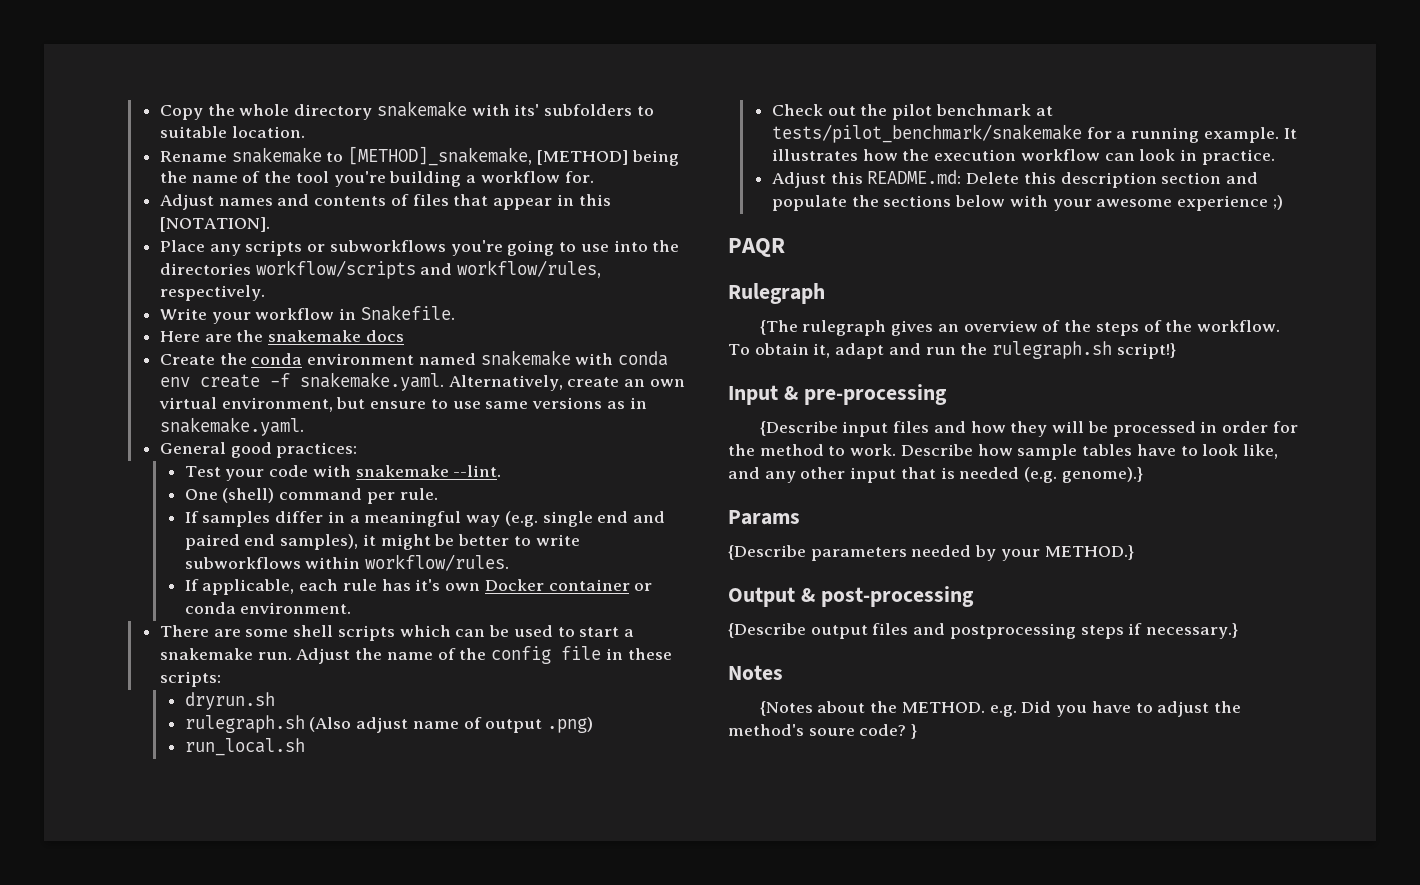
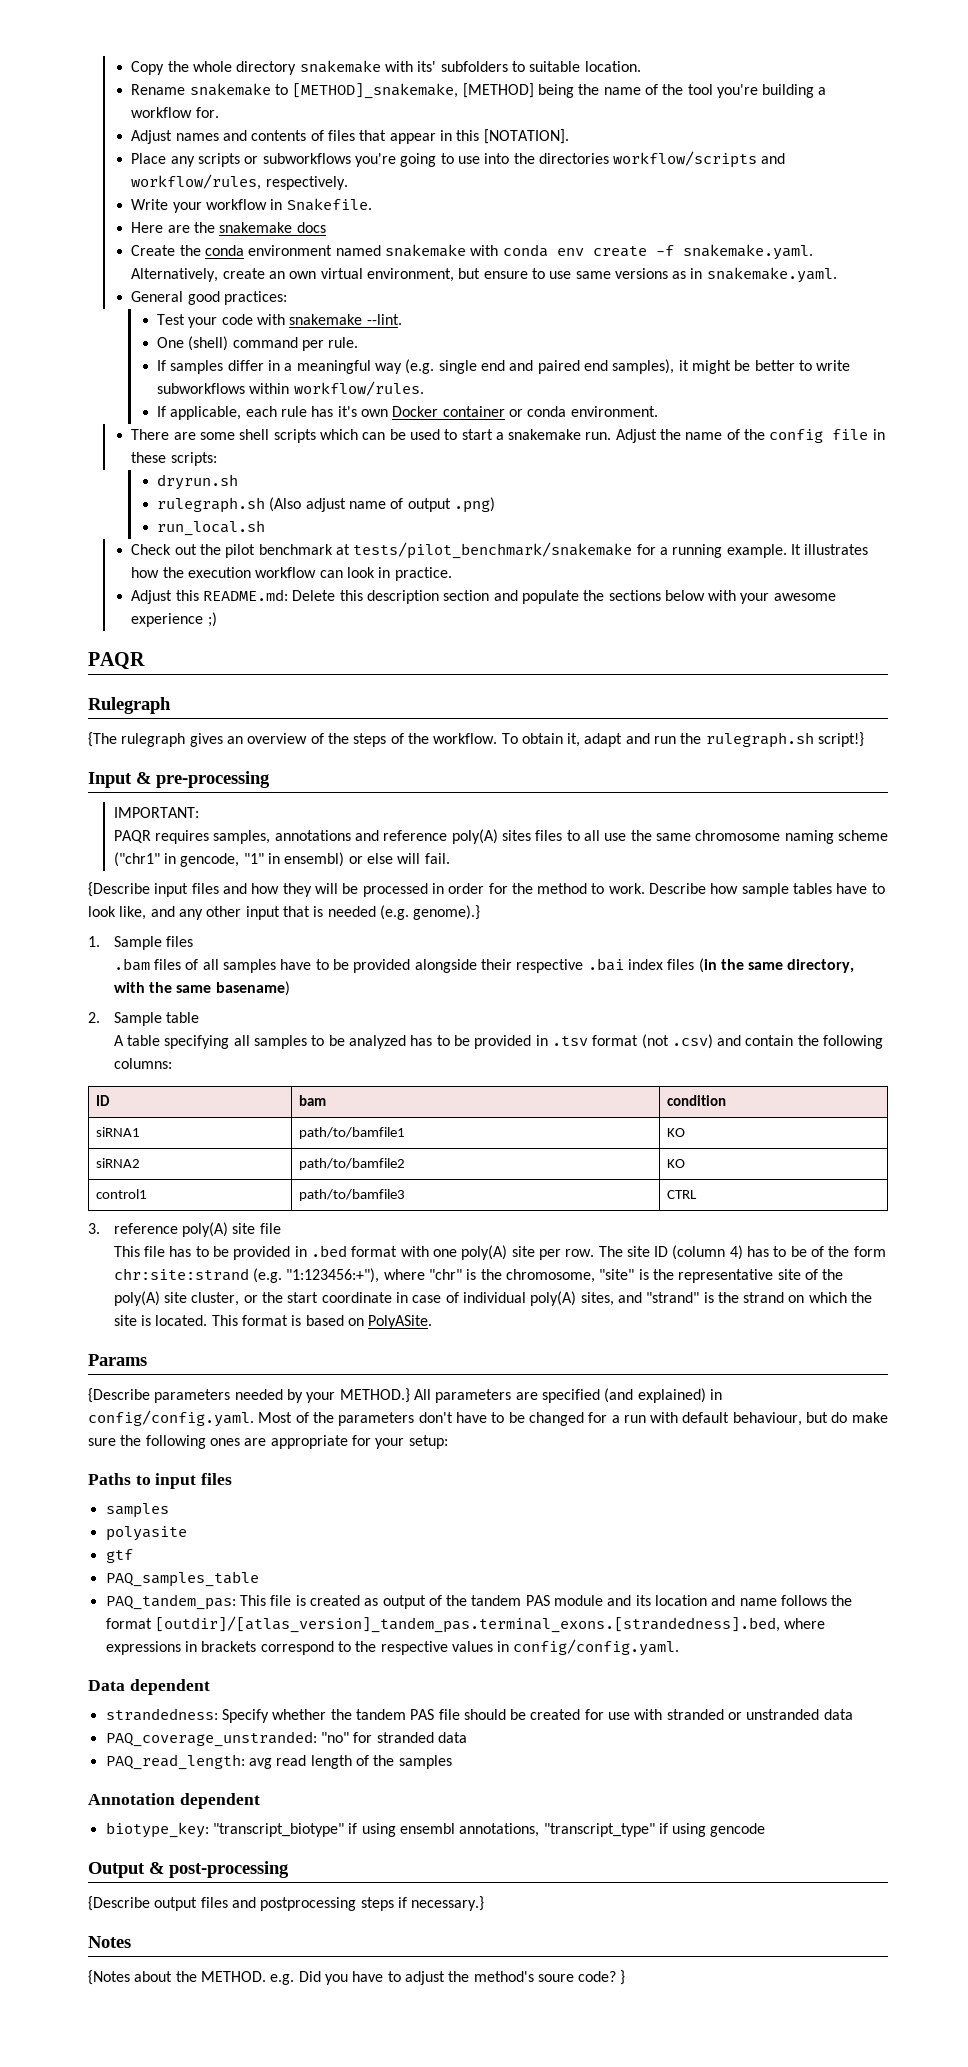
(947, 394) none -> [113,807,199,818] [113,829,888,844] [113,852,450,867] // IMPORTANT: // PAQR requires samples, annotations and reference poly(A) sites files to all use the same chromosome naming scheme ("chr1" in gencode, "1" in ensembl) or else will fail.
(1143, 475) none -> [88,936,194,950] [113,958,855,973] [113,981,290,996] [88,1012,200,1026] [113,1034,884,1049] [113,1058,172,1069] [96,1095,111,1106] [299,1095,327,1106] [667,1095,727,1106] [96,1127,141,1137] [299,1127,406,1139] [667,1128,686,1137] [96,1158,141,1168] [299,1158,406,1170] [667,1159,686,1168] [96,1189,148,1199] [299,1189,406,1201] [667,1190,698,1199] [88,1222,281,1237] [113,1245,886,1260] [113,1268,844,1283] [113,1291,873,1306] [113,1315,433,1329] // 1. Sample files // .bam files of all samples have to be provided alongside their respective .bai index files (in the same directory, with the same basename) // 2. Sample table // A table specifying all samples to be analyzed has to be provided in .tsv format (not .csv) and contain the following columns: // ID | bam | condition // siRNA1 | path/to/bamfile1 | KO // siRNA2 | path/to/bamfile2 | KO // control1 | path/to/bamfile3 | CTRL // 3. reference poly(A) site file // This file has to be provided in .bed format with one poly(A) site per row. The site ID (column 4) has to be of the form chr:site:strand (e.g. "1:123456:+"), where "chr" is the chromosome, "site" is the representative site of the poly(A) site cluster, or the start coordinate in case of individual poly(A) sites, and "strand" is the strand on which the site is located. This format is based on PolyASite.
(1134, 552) none -> [413,1388,722,1403] [88,1410,888,1427] [88,1435,448,1449] [88,1473,233,1489] [105,1503,169,1518] [105,1526,187,1541] [105,1549,133,1563] [105,1571,259,1587] [105,1594,853,1610] [105,1616,826,1633] [105,1639,680,1656] [88,1679,210,1695] [105,1708,853,1723] [105,1731,467,1747] [105,1754,452,1770] [88,1793,260,1809] [105,1822,766,1838] All parameters are specified (and explained) in config/config.yaml. Most of the parameters don't have to be changed for a run with default behaviour, but do make sure the following ones are appropriate for your setup: // Paths to input files // samples // polyasite // gtf // PAQ_samples_table // PAQ_tandem_pas: This file is created as output of the tandem PAS module and its location and name follows the format [outdir]/[atlas_version]_tandem_pas.terminal_exons.[strandedness].bed, where expressions in brackets correspond to the respective values in config/config.yaml. // Data dependent // strandedness: Specify whether the tandem PAS file should be created for use with stranded or unstranded data // PAQ_coverage_unstranded: "no" for stranded data // PAQ_read_length: avg read length of the samples // Annotation dependent // biotype_key: "transcript_biotype" if using ensembl annotations, "transcript_type" if using gencode

